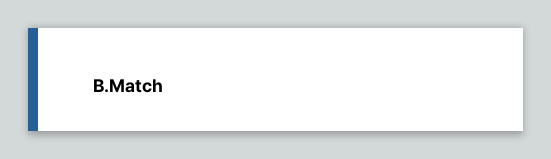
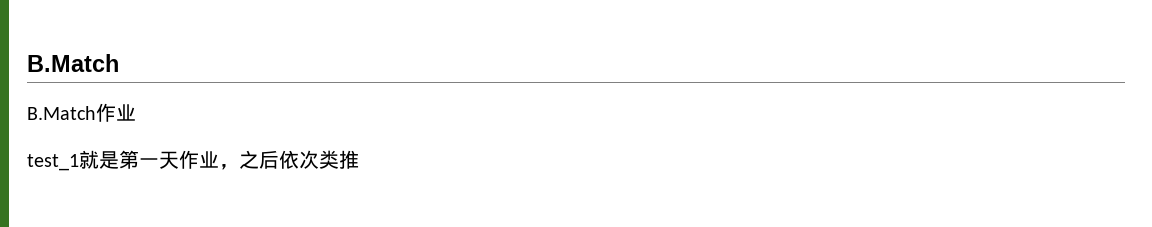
[93,79,163,93] B.Match -> [27,54,119,72] [27,103,136,122] [27,150,359,171] B.Match // B.Match作业 // test_1就是第一天作业，之后依次类推

